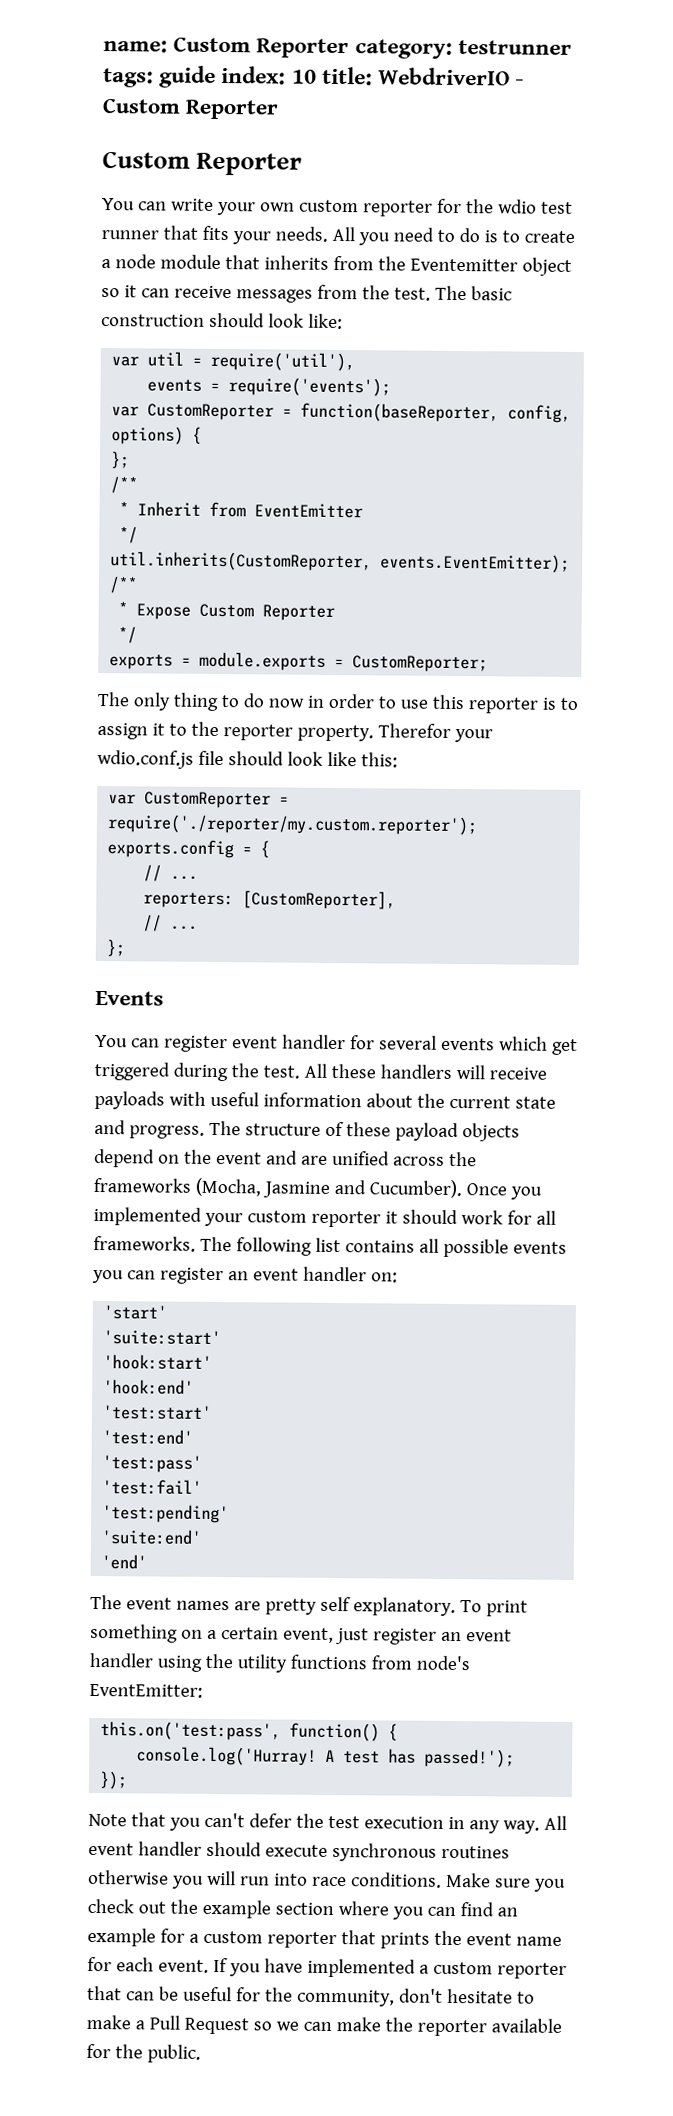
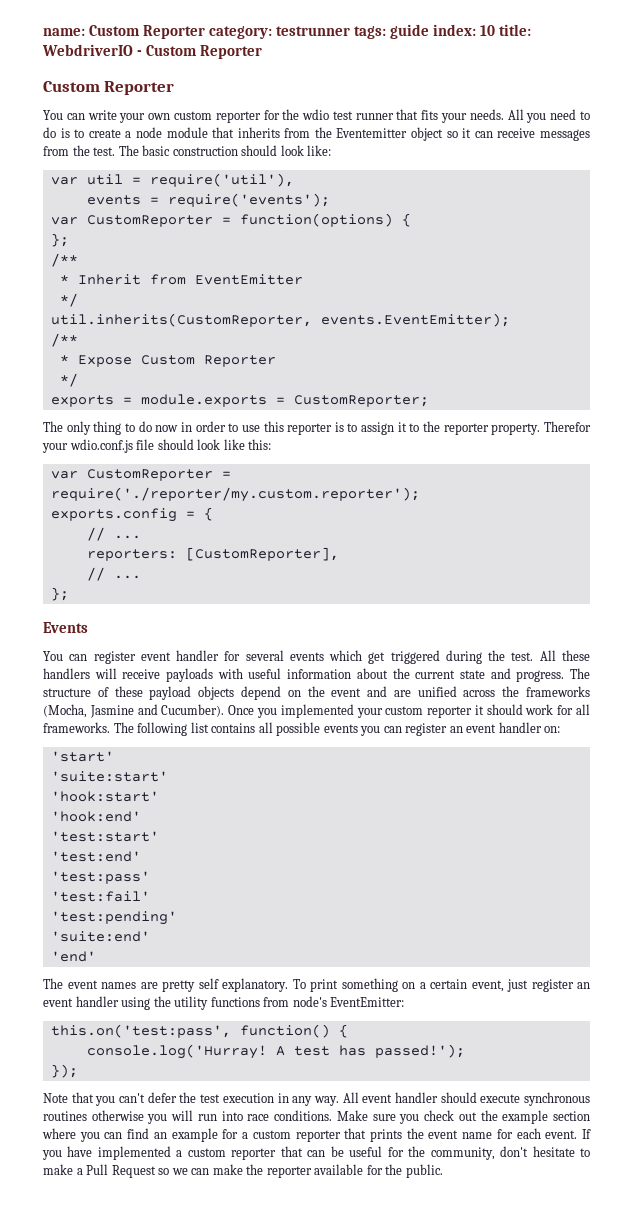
[300,402,572,423] [111,426,185,445] function(baseReporter, config, options) -> [239,213,393,227] function(options)

